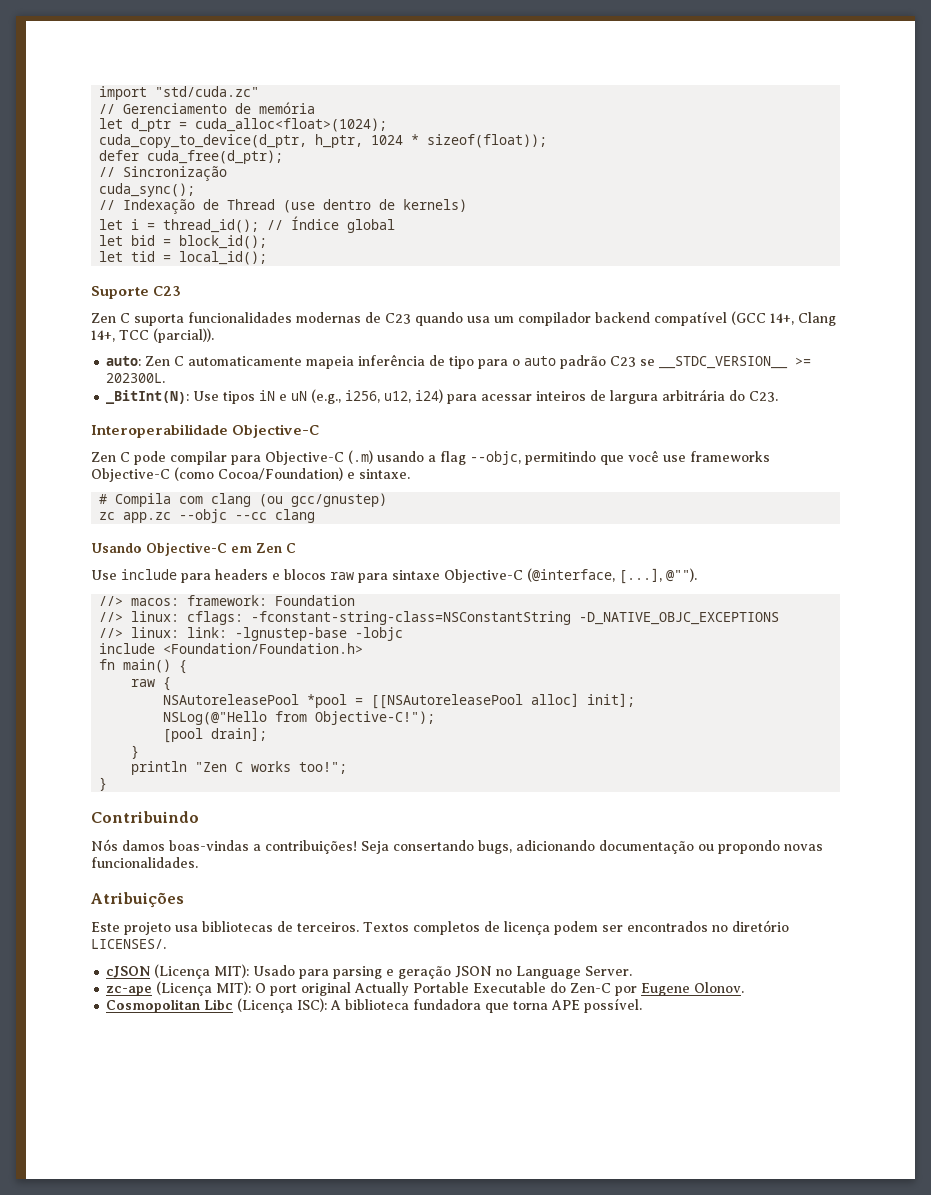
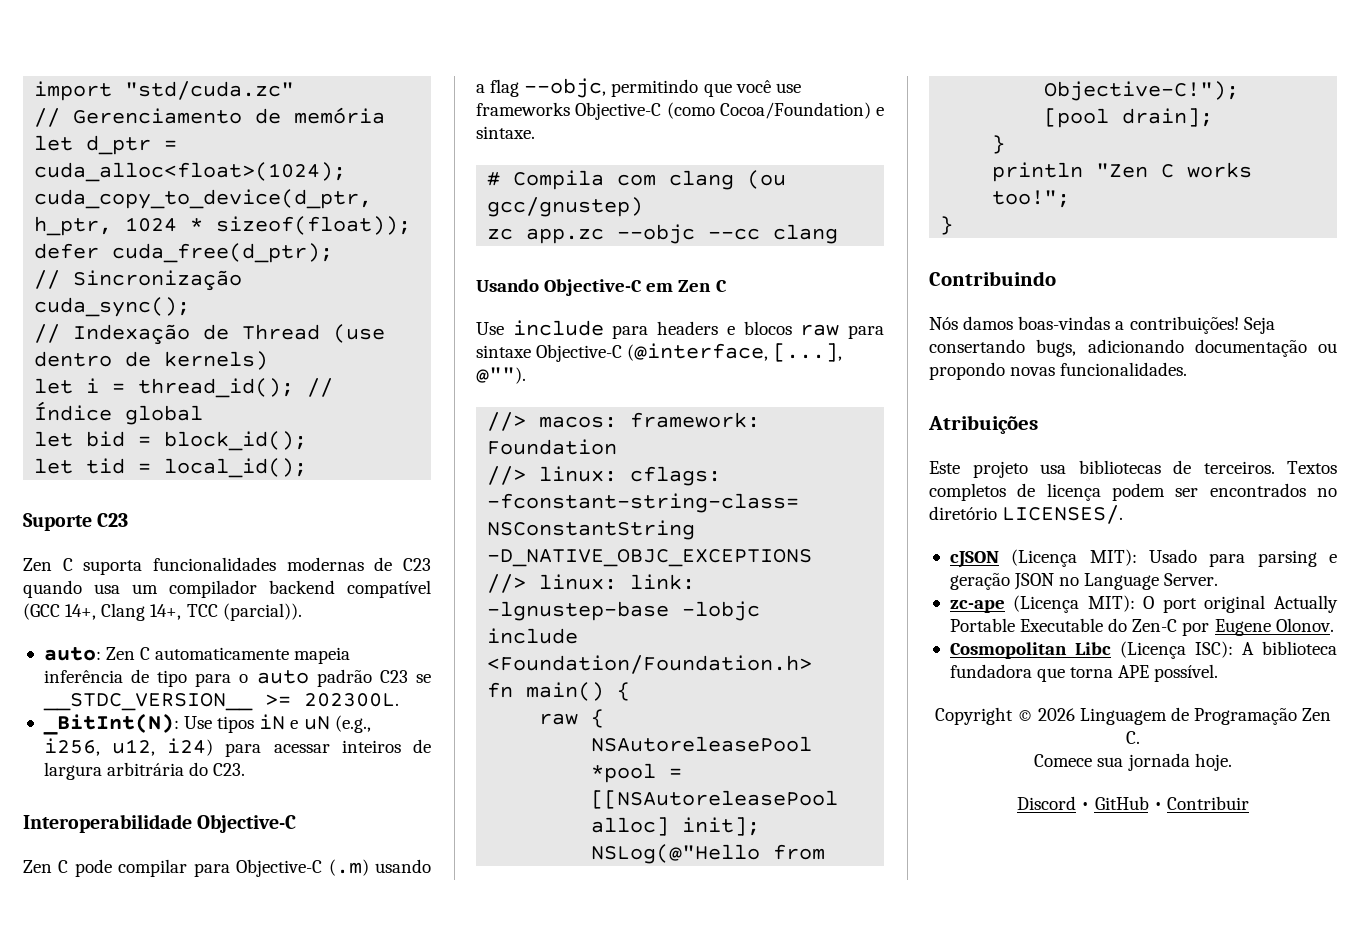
(643, 1005) none -> [934,707,1332,725] [1126,731,1140,744] [1034,753,1232,771] [1017,796,1249,810] // Copyright © 2026 Linguagem de Programação Zen C. // Comece sua jornada hoje. // Discord • GitHub • Contribuir

